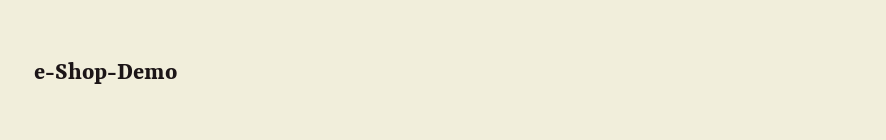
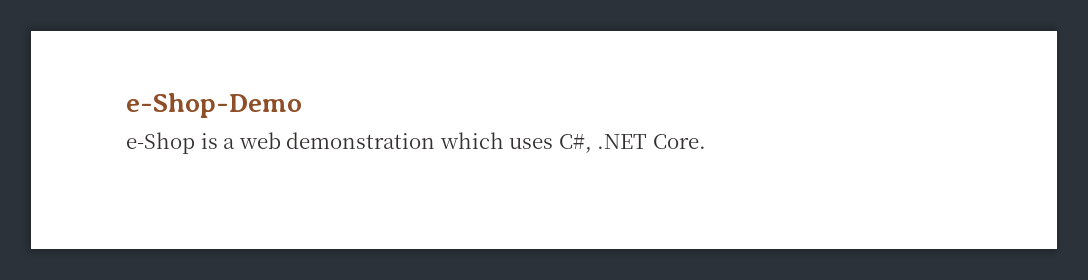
(177, 73) none -> [126,132,706,154] // e-Shop is a web demonstration which uses C#, .NET Core.

